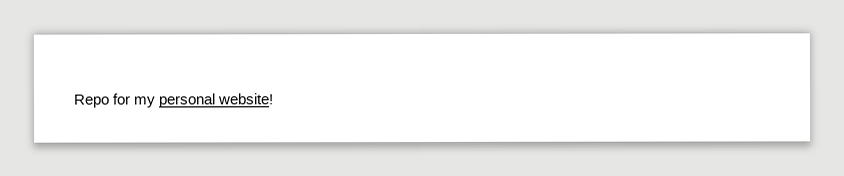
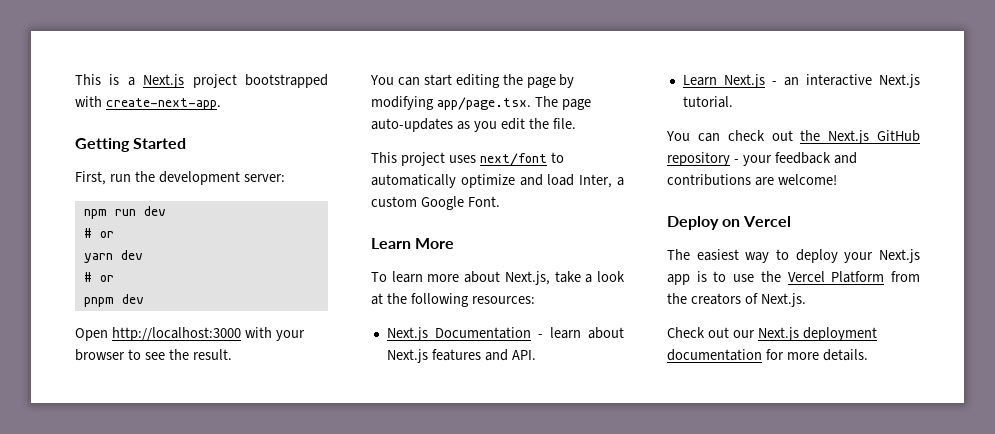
[74,93,275,108] Repo for my personal website! -> [75,74,328,88] [75,96,221,110] [75,138,187,152] [75,171,285,185] [83,206,166,219] [83,228,114,238] [83,250,143,263] [83,272,114,282] [83,294,144,307] [75,327,305,341] [75,349,232,361] [370,74,575,88] [371,96,591,110] [371,118,576,132] [371,152,564,166] [371,174,624,188] [371,196,500,210] [371,238,455,249] [371,271,625,285] [371,293,535,307] [386,327,624,341] [386,349,536,363] [682,74,920,88] [682,96,733,108] [666,130,920,144] [667,152,857,166] [667,174,837,186] [667,216,792,230] [667,249,920,263] [667,271,920,285] [667,293,806,307] [667,327,877,341] [667,349,868,361] This is a Next.js project bootstrapped with create-next-app. // Getting Started // First, run the development server: // npm run dev // # or // yarn dev // # or // pnpm dev // Open http://localhost:3000 with your browser to see the result. // You can start editing the page by modifying app/page.tsx. The page auto-updates as you edit the file. // This project uses next/font to automatically optimize and load Inter, a custom Google Font. // Learn More // To learn more about Next.js, take a look at the following resources: // Next.js Documentation - learn about Next.js features and API. // Learn Next.js - an interactive Next.js tutorial. // You can check out the Next.js GitHub repository - your feedback and contributions are welcome! // Deploy on Vercel // The easiest way to deploy your Next.js app is to use the Vercel Platform from the creators of Next.js. // Check out our Next.js deployment documentation for more details.

